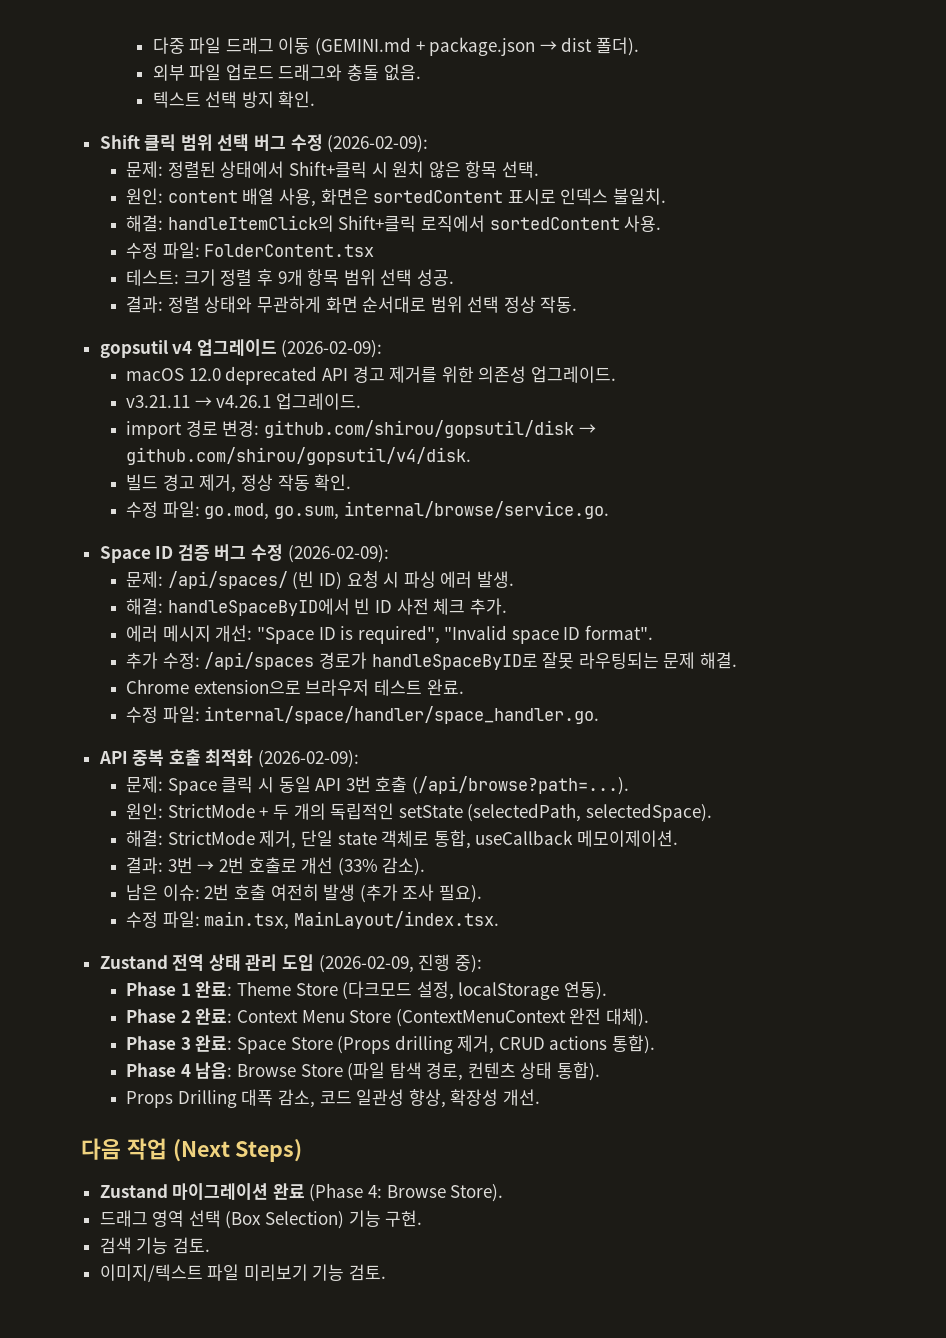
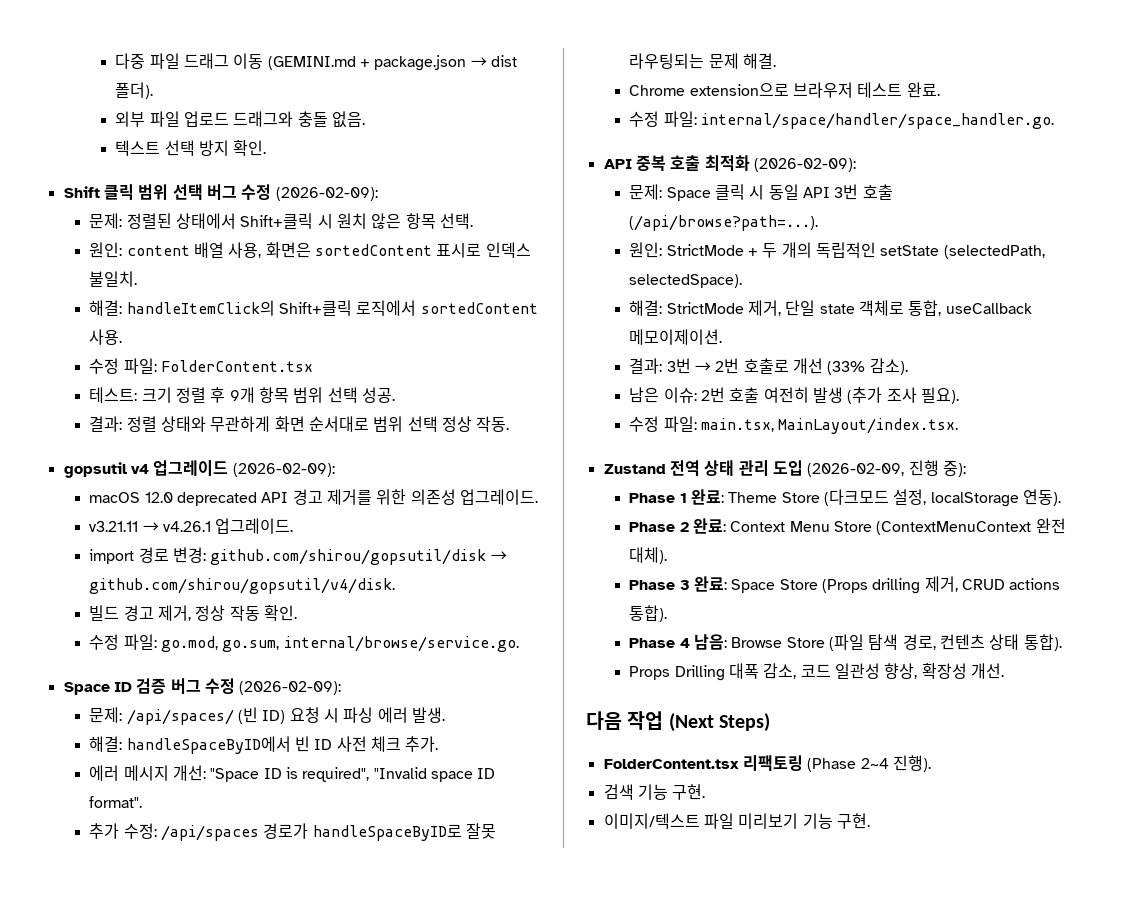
[99,1183,504,1202] [99,1210,423,1229] Zustand 마이그레이션 완료 (Phase 4: Browse Store). // 드래그 영역 선택 (Box Selection) 기능 구현. -> [603,755,931,772] FolderContent.tsx 리팩토링 (Phase 2~4 진행).
[172,1237,210,1254] 검토. -> [672,784,706,800] 구현.
[349,1264,387,1281] 검토. -> [836,813,870,829] 구현.

